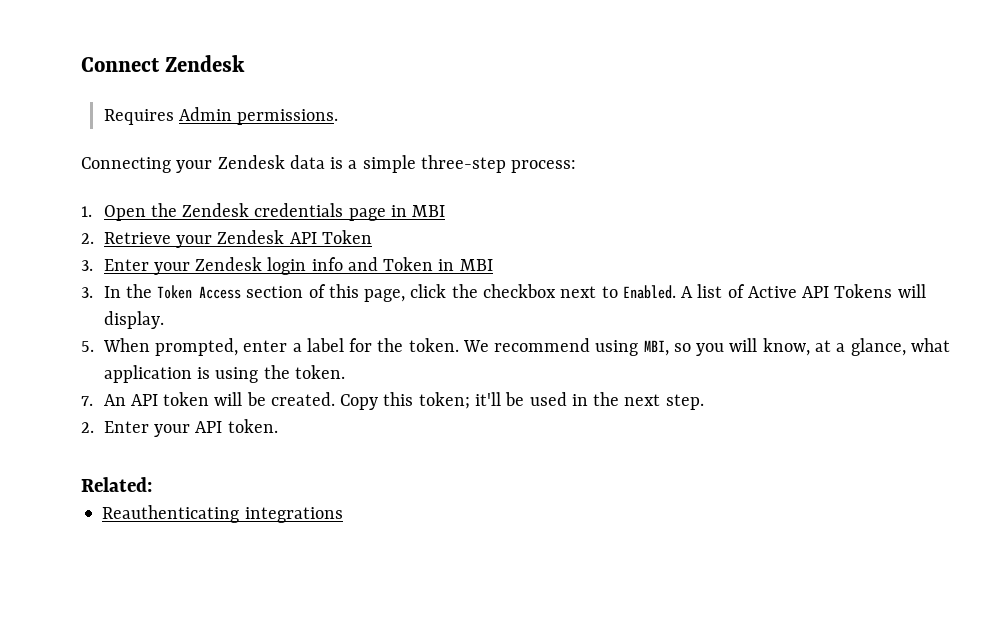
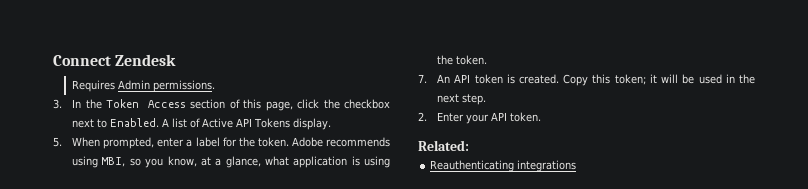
[81,155,577,173] [81,203,446,221] [81,230,372,248] [81,257,493,275] // Connecting your Zendesk data is a simple three-step process: // 1. Open the Zendesk credentials page in MBI // 2. Retrieve your Zendesk API Token // 3. Enter your Zendesk login info and Token in MBI -> (216, 86) none
[897,284,926,298] will -> (291, 123) none
[462,338,591,352] We recommend -> [291,137,390,147] Adobe recommends
[729,338,758,352] will -> (164, 163) none
[214,392,266,406] will be -> [506,74,515,84] is
[475,392,502,406] it'll -> [649,74,679,83] it will

